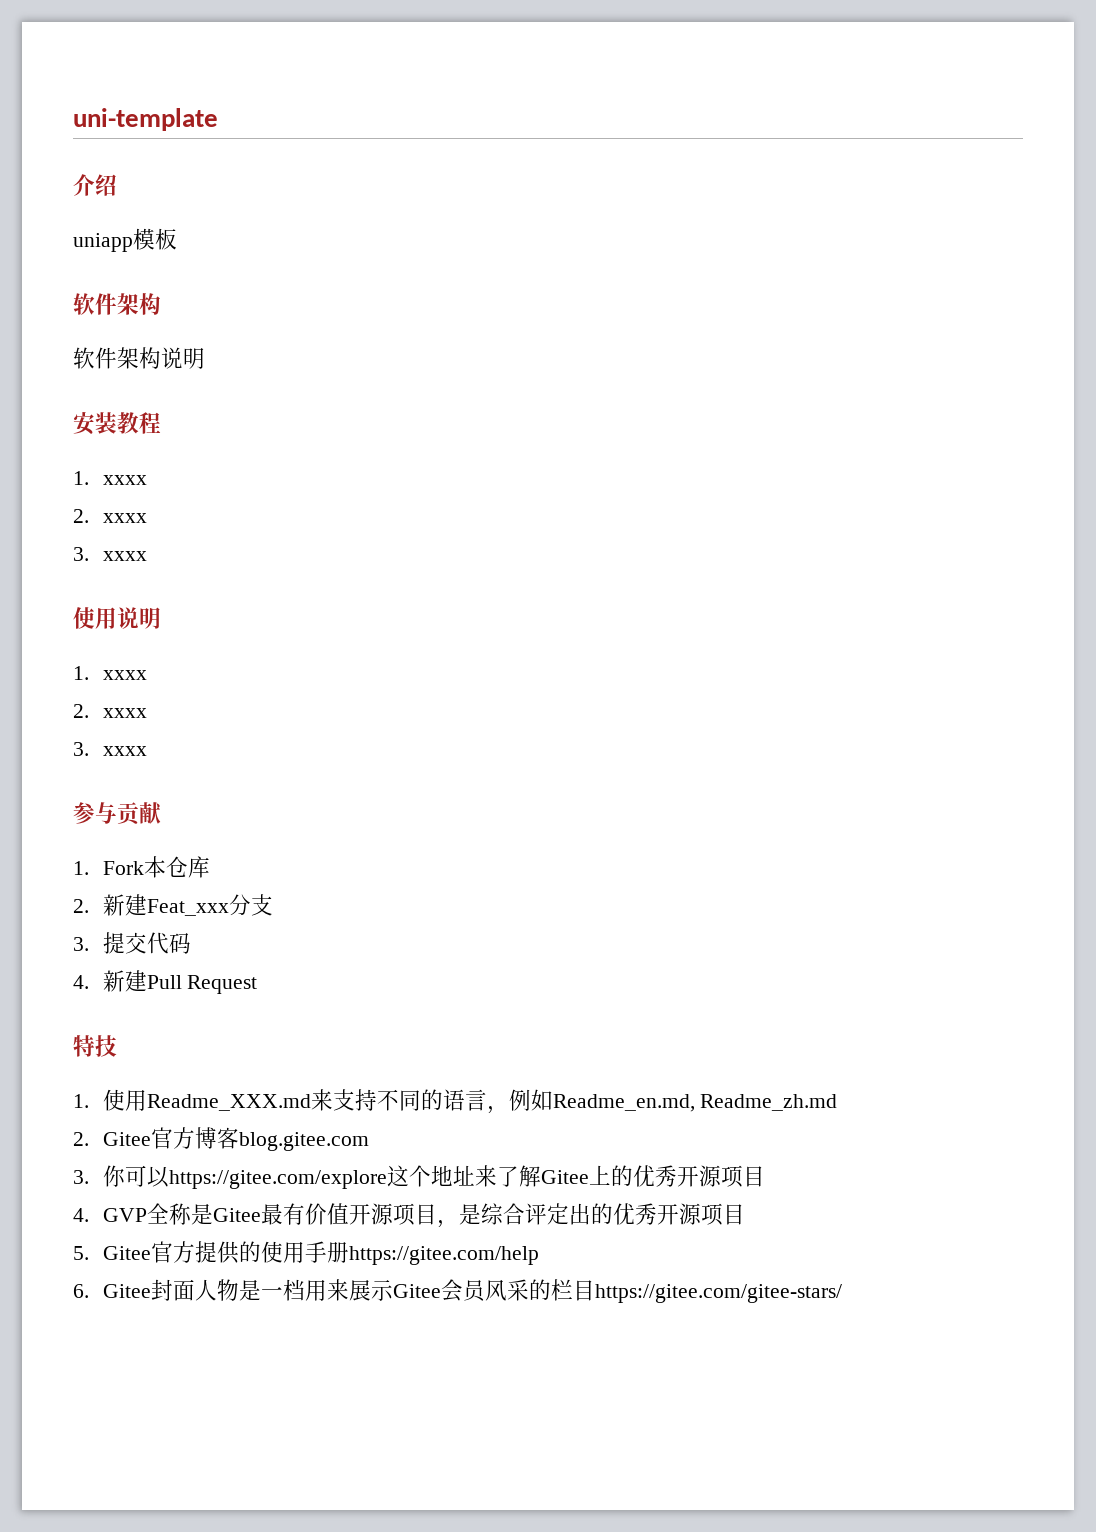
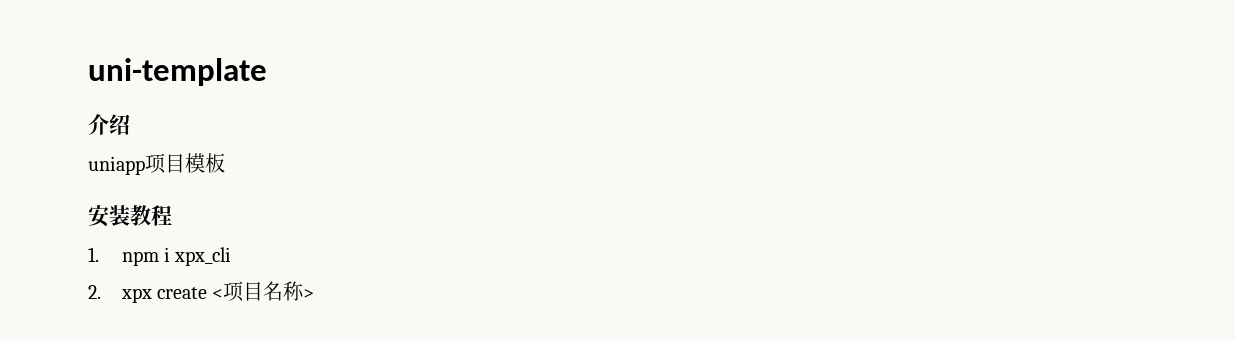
(133, 242) none -> [145,153,185,174] 项目
[73,293,161,315] [73,347,205,369] [73,412,161,435] [73,471,147,485] [73,509,147,523] [73,547,147,561] [73,607,161,629] [73,666,147,680] [73,704,147,718] [73,742,147,756] [73,802,162,826] [73,856,210,878] [73,894,273,916] [73,932,191,954] [73,970,258,994] [73,1035,117,1057] [73,1089,838,1114] [73,1127,369,1151] [73,1165,765,1189] [73,1203,745,1228] [73,1241,539,1265] [73,1279,842,1303] 软件架构 // 软件架构说明 // 安装教程 // 1. xxxx // 2. xxxx // 3. xxxx // 使用说明 // 1. xxxx // 2. xxxx // 3. xxxx // 参与贡献 // 1. Fork本仓库 // 2.新建Feat_xxx分支 // 3.提交代码 // 4.新建Pull Request // 特技 // 1.使用Readme_XXX.md来支持不同的语言，例如Readme_en.md, Readme_zh.md // 2. Gitee官方博客blog.gitee.com // 3.你可以https://gitee.com/explore这个地址来了解Gitee上的优秀开源项目 // 4. GVP全称是Gitee最有价值开源项目，是综合评定出的优秀开源项目 // 5. Gitee官方提供的使用手册https://gitee.com/help // 6. Gitee封面人物是一档用来展示Gitee会员风采的栏目https://gitee.com/gitee-stars/ -> [88,205,172,227] [88,247,232,266] [88,281,315,303] 安装教程 // 1. npm i xpx_cli // 2. xpx create <项目名称>

